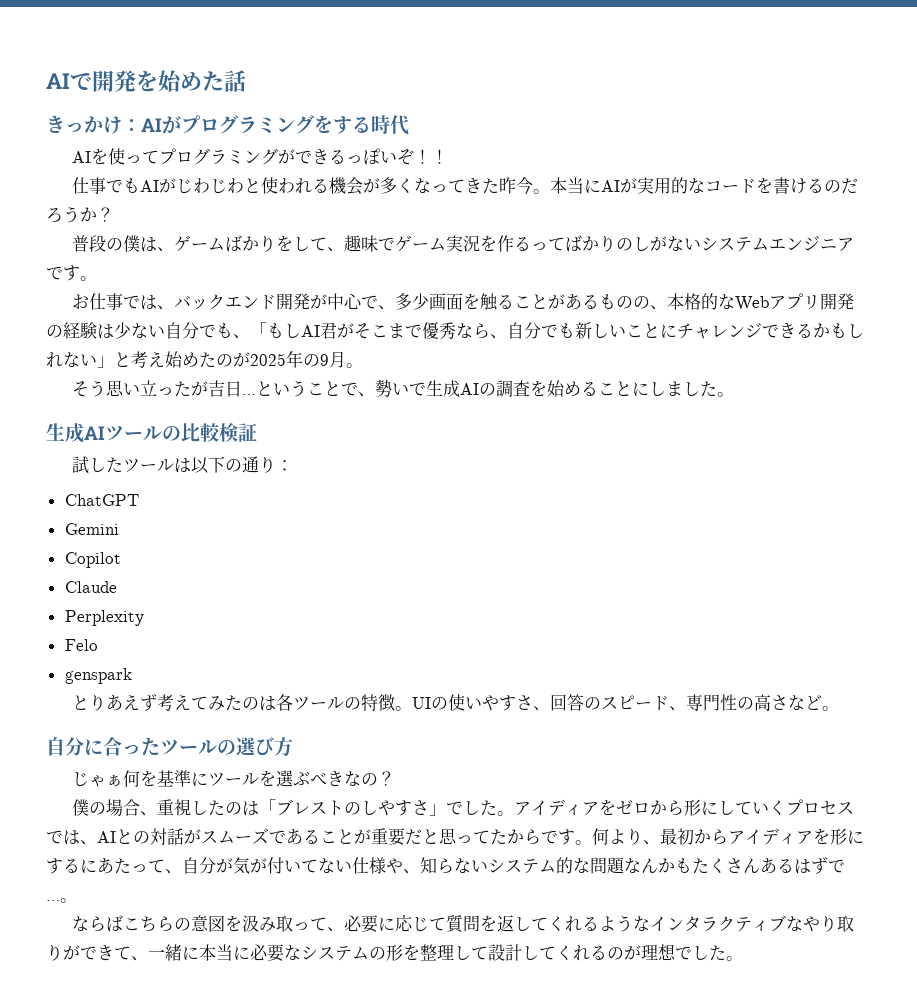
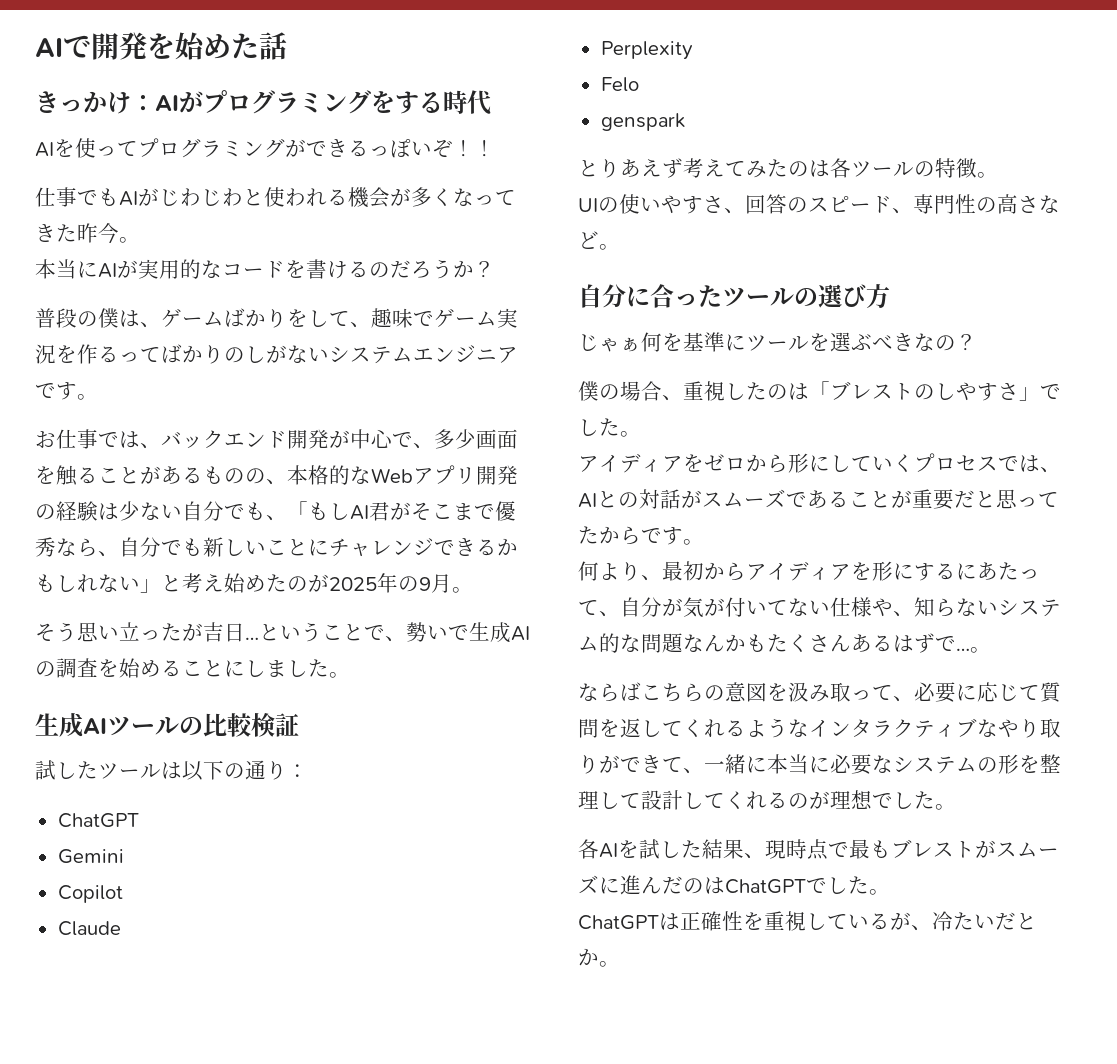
(551, 191) none -> (140, 240) //
(413, 708) none -> (998, 175) //
(515, 813) none -> (641, 434) //
(592, 842) none -> (704, 542) //
(743, 958) none -> [578,839,1059,860] [578,875,890,895] [578,911,1037,931] [578,948,620,967] // 各AIを試した結果、現時点で最もブレストがスムーズに進んだのはChatGPTでした。 // ChatGPTは正確性を重視しているが、冷たいだとか。

